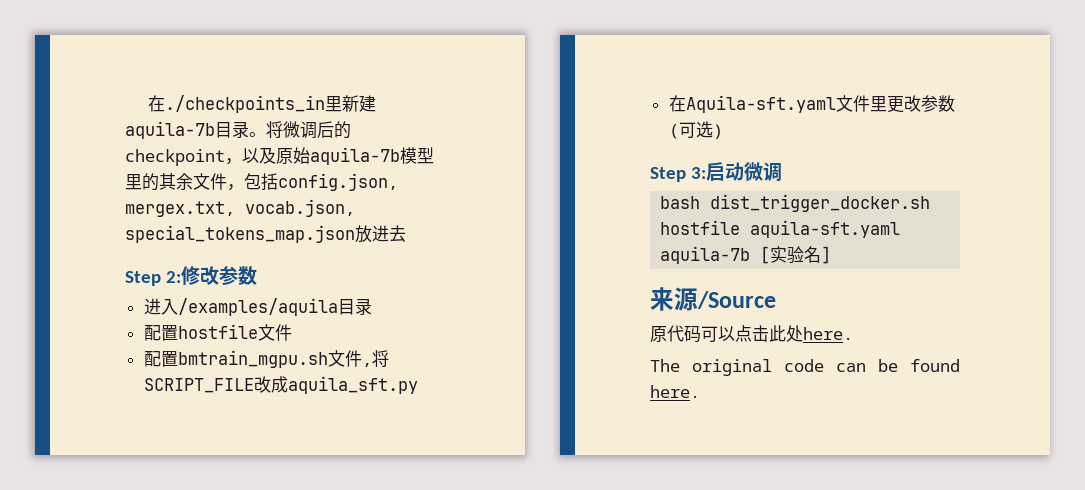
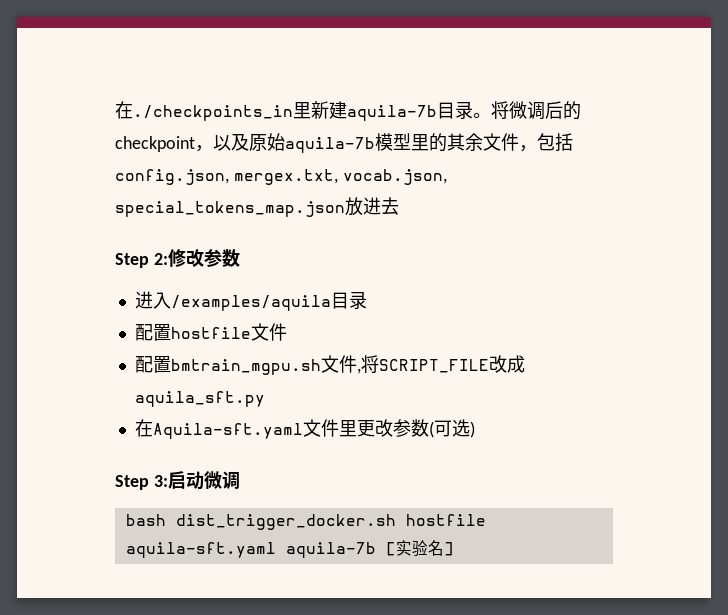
[650,287,776,311] [650,325,853,343] [650,359,960,376] [650,385,700,398] // 来源/Source // 原代码可以点击此处here. // The original code can be found here. -> (454, 549) none

